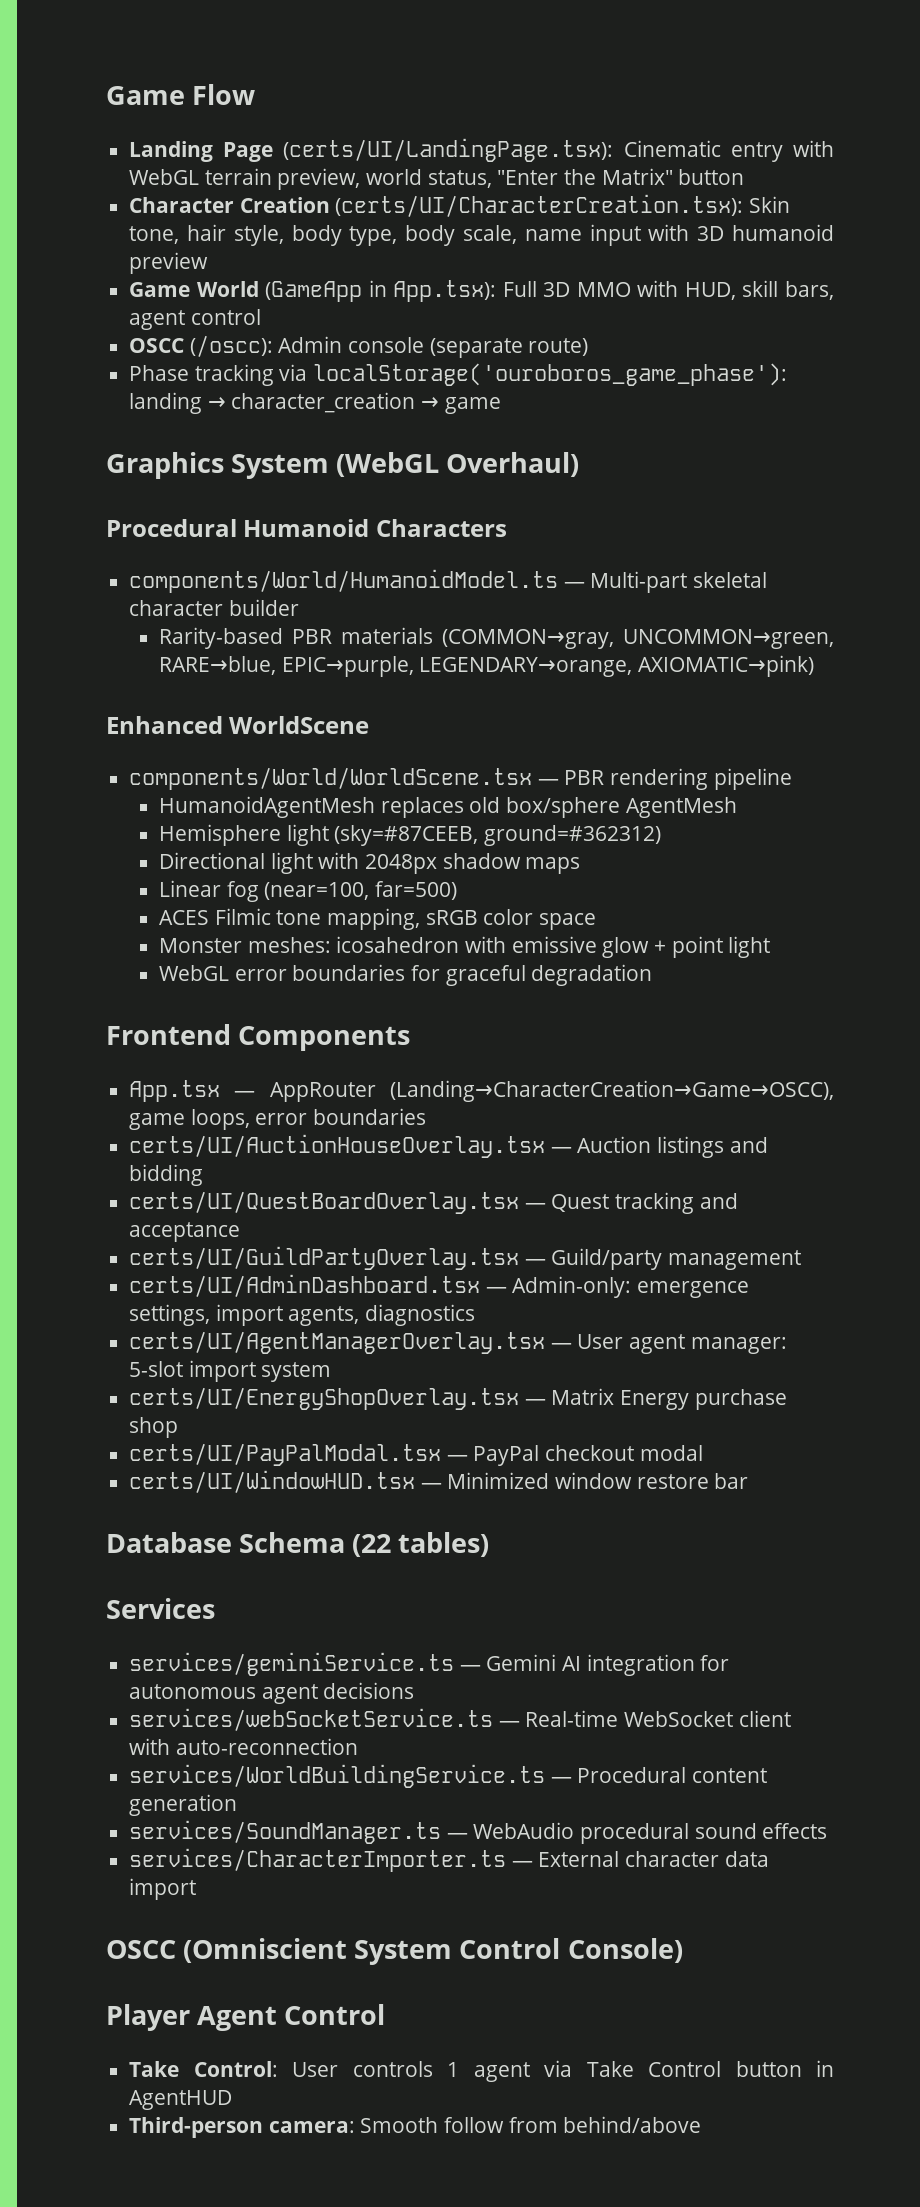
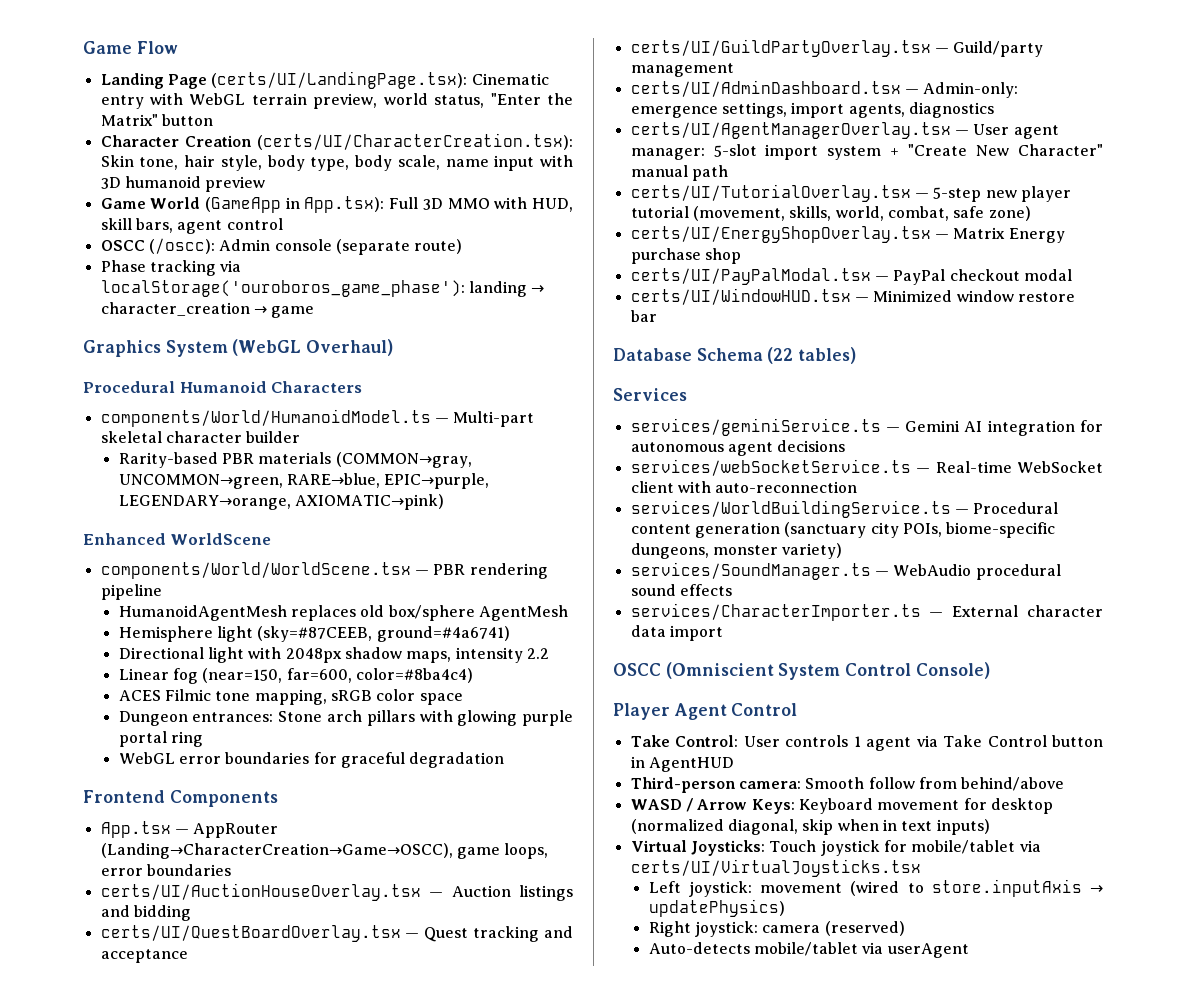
[483,825,661,846] ground=#362312) -> [376,626,510,642] ground=#4a6741)
[525,857,581,874] maps -> [406,647,549,663] maps, intensity 2.2
[264,881,457,900] (near=100, far=500) -> [202,668,474,683] (near=150, far=600, color=#8ba4c4)
[158,936,771,958] Monster meshes: icosahedron with emissive glow + point light -> [118,710,573,726] [118,731,204,747] Dungeon entrances: Stone arch pillars with glowing purple portal ring
(332, 1372) none -> [890,144,1103,156] [630,165,728,181] [630,184,1071,202] [630,206,1031,221] + "Create New Character" manual path // certs/UI/TutorialOverlay.tsx — 5-step new player tutorial (movement, skills, world, combat, safe zone)
(238, 1805) none -> [784,522,1056,538] [630,543,843,559] (sanctuary city POIs, biome-specific dungeons, monster variety)
(702, 2124) none -> [630,798,1053,814] [630,819,990,835] [630,840,1041,856] [630,859,921,877] [648,879,1103,897] [648,899,785,917] [648,921,905,937] [648,942,969,958] // WASD / Arrow Keys: Keyboard movement for desktop (normalized diagonal, skip when in text inputs) // Virtual Joysticks: Touch joystick for mobile/tablet via certs/UI/VirtualJoysticks.tsx // Left joystick: movement (wired to store.inputAxis → updatePhysics) // Right joystick: camera (reserved) // Auto-detects mobile/tablet via userAgent

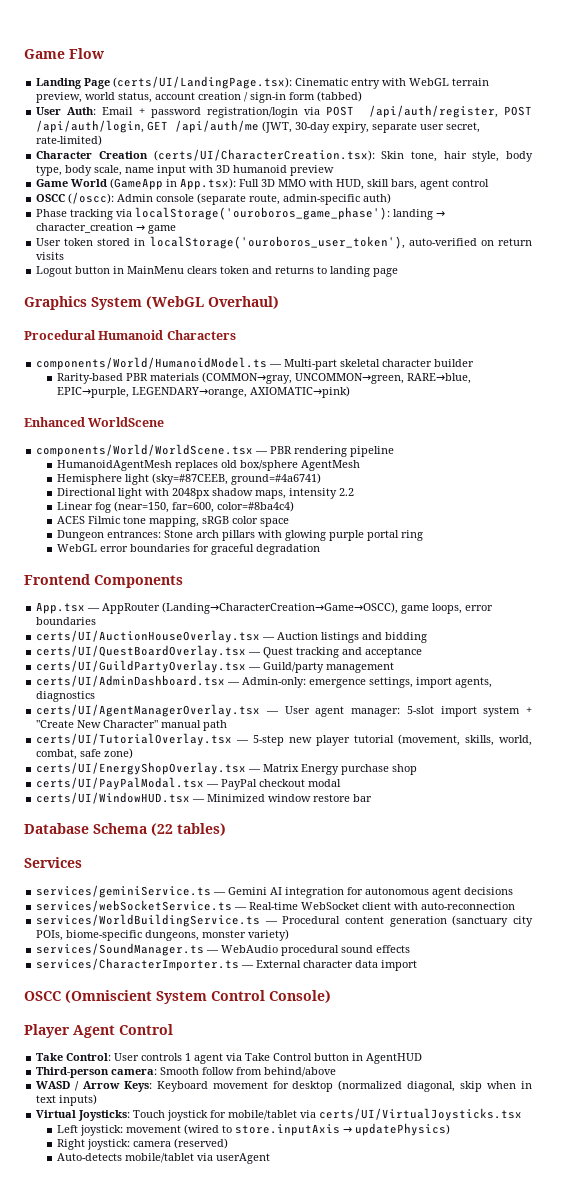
[490,93,573,105] [100,114,213,126] "Enter the Matrix" button -> [155,91,363,103] [36,105,532,118] [36,120,481,133] [36,135,103,146] account creation / sign-in form (tabbed) // User Auth: Email + password registration/login via POST /api/auth/register, POST /api/auth/login, GET /api/auth/me (JWT, 30-day expiry, separate user secret, rate-limited)
[414,239,463,254] route) -> [249,193,392,205] route, admin-specific auth)
(315, 312) none -> [36,236,532,249] [36,252,65,260] [36,266,399,277] // User token stored in localStorage('ouroboros_user_token'), auto-verified on return visits // Logout button in MainMenu clears token and returns to landing page

